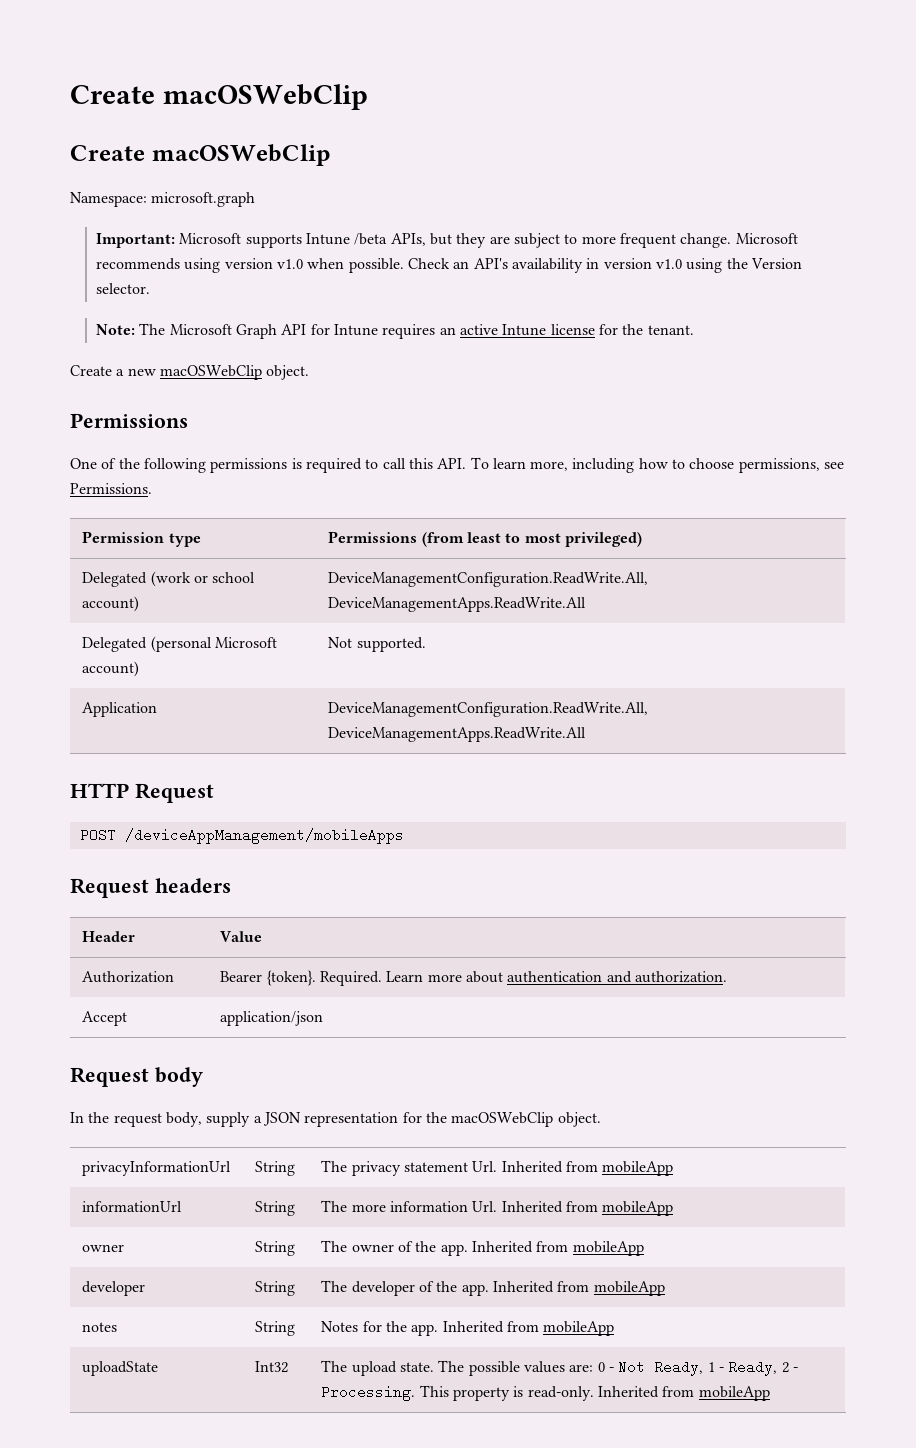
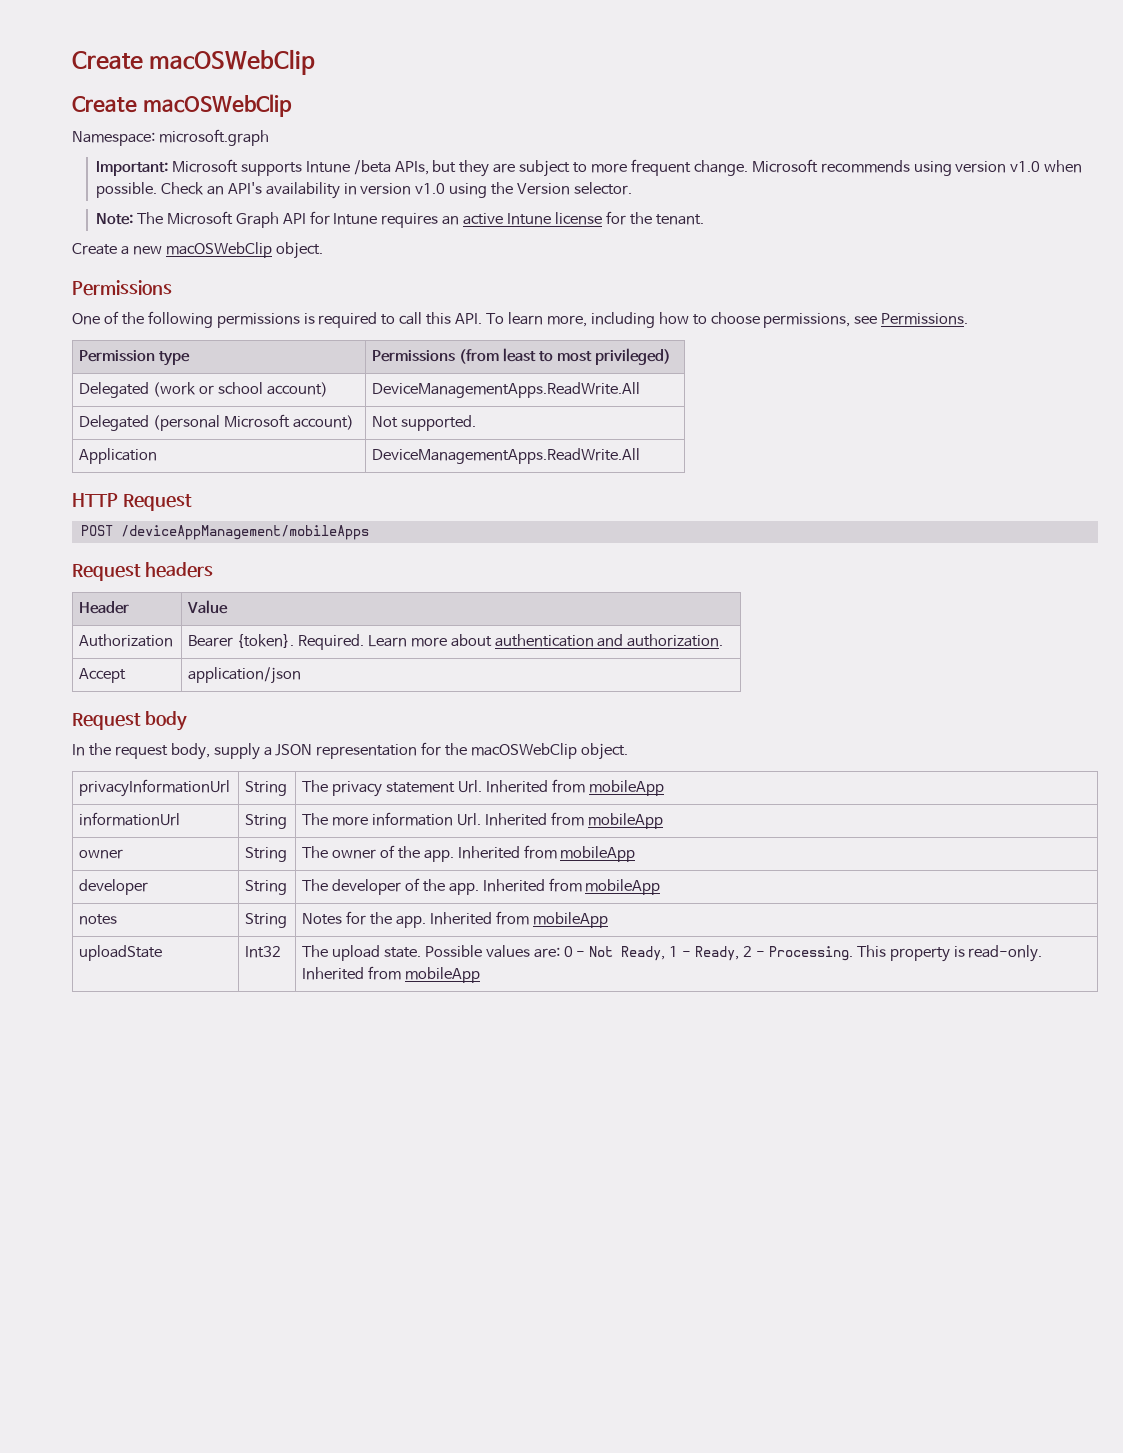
[328,572,649,587] DeviceManagementConfiguration.ReadWrite.All, -> (328, 389) none
[328,702,649,717] DeviceManagementConfiguration.ReadWrite.All, -> (158, 456) none
[438,1360,520,1376] The possible -> [424,945,482,957] Possible

